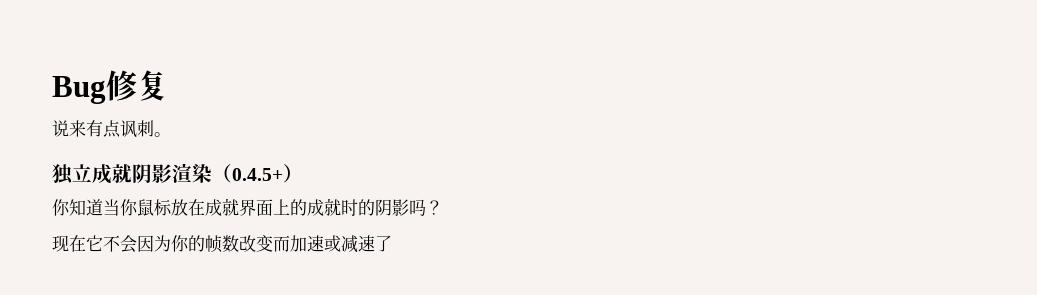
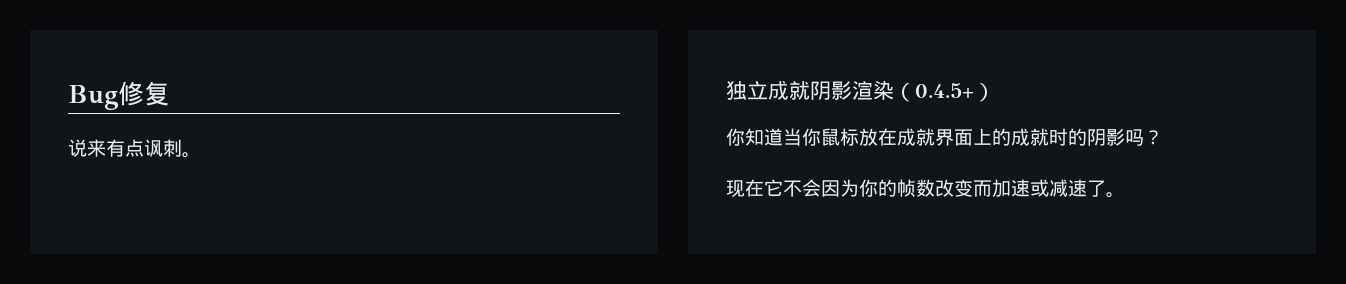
(392, 243) none -> [1106,192,1125,198] 。

